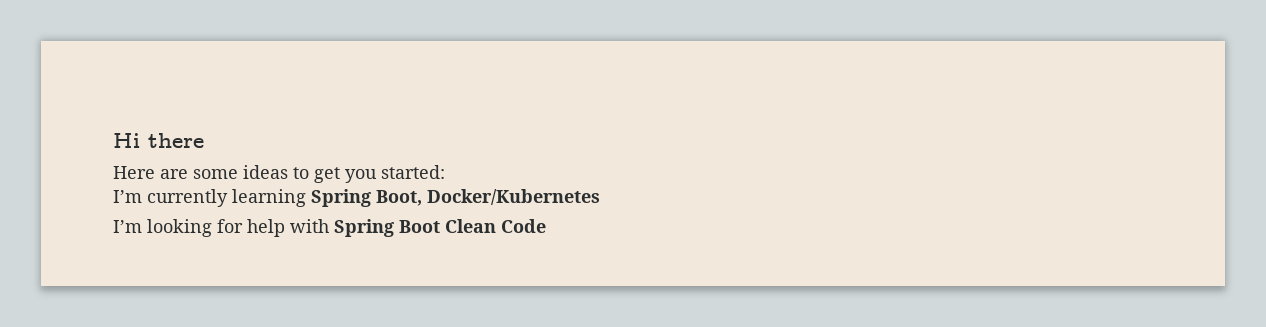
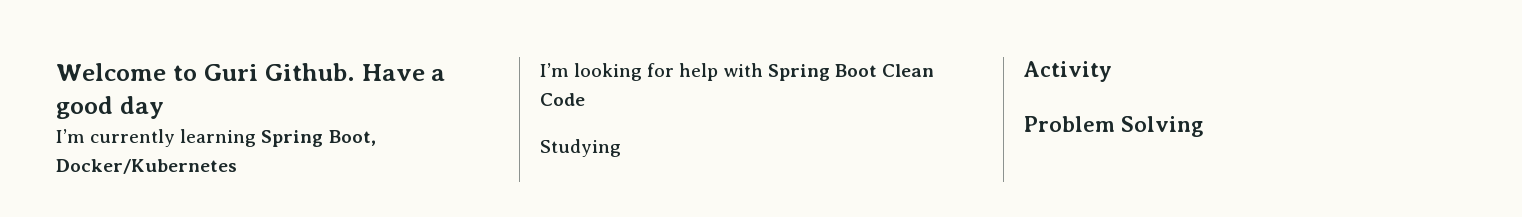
[113,133,204,148] [113,165,445,183] Hi there // Here are some ideas to get you started: -> [56,63,446,81] [56,96,164,119] Welcome to Guri Github. Have a good day
(546, 226) none -> [540,139,621,157] [1024,61,1112,82] [1024,116,1203,137] // Studying // Activity // Problem Solving

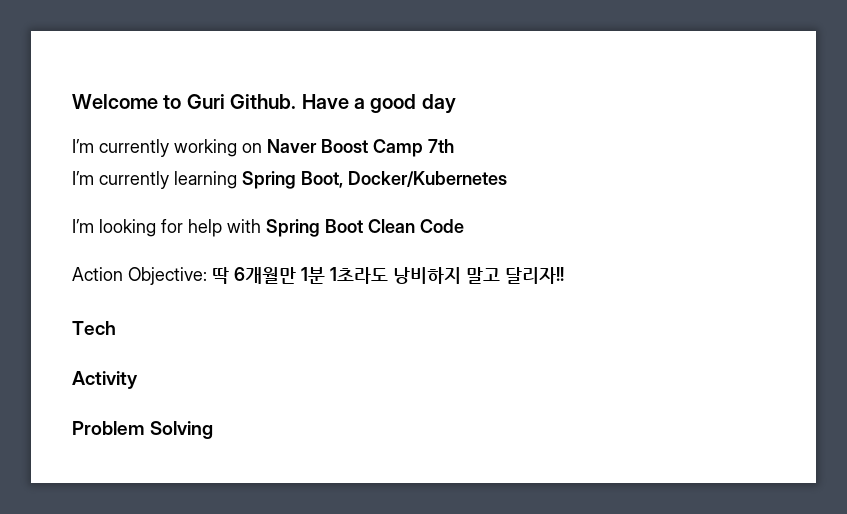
(164, 107) none -> [72,139,454,157] // I’m currently working on Naver Boost Camp 7th
[540,139,621,157] Studying -> [72,267,564,285] [72,321,116,335] Action Objective: 딱 6개월만 1분 1초라도 낭비하지 말고 달리자!! // Tech

